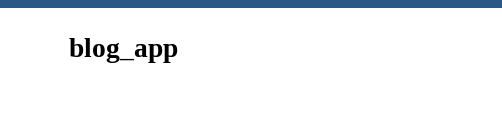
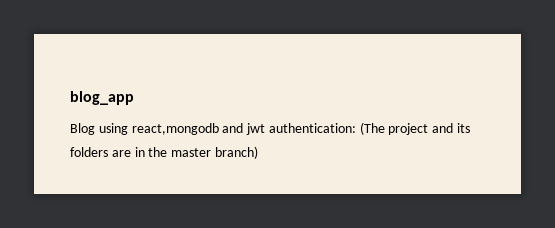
(178, 50) none -> [70,122,471,135] [70,146,258,159] // Blog using react,mongodb and jwt authentication: (The project and its folders are in the master branch)

